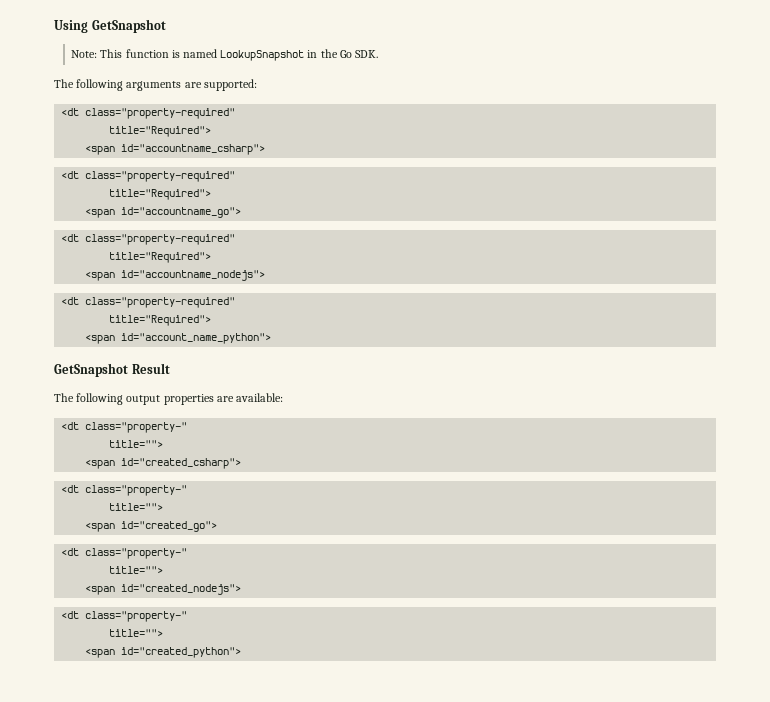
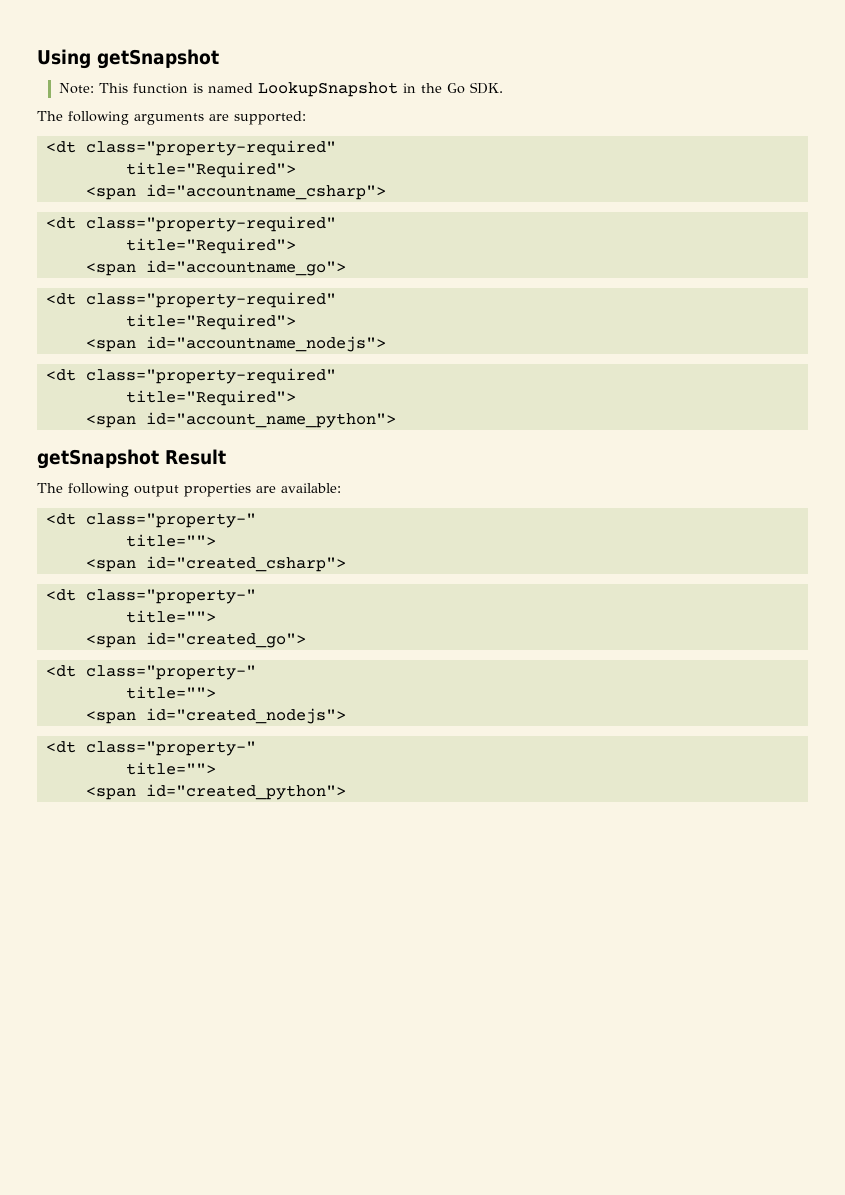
[91,19,166,33] GetSnapshot -> [97,49,219,69] getSnapshot
[54,363,128,377] GetSnapshot -> [37,449,159,469] getSnapshot

